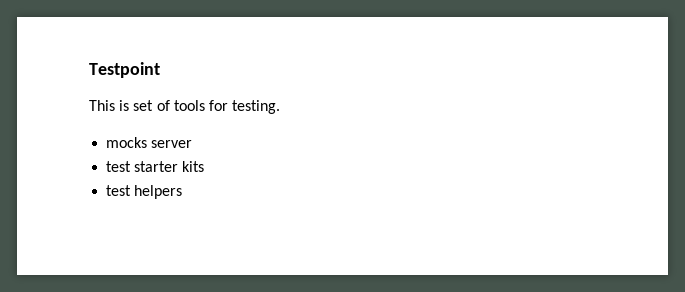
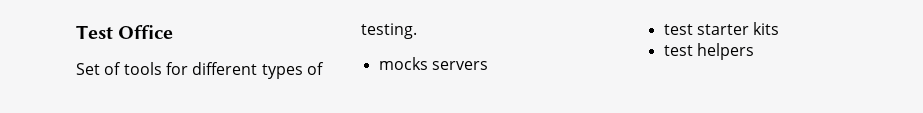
[89,62,160,78] [89,100,228,111] Testpoint // This is set of tools for -> [76,25,174,39] [76,62,324,79] Test Office // Set of tools for different types of
[151,140,193,148] server -> [431,61,488,70] servers

